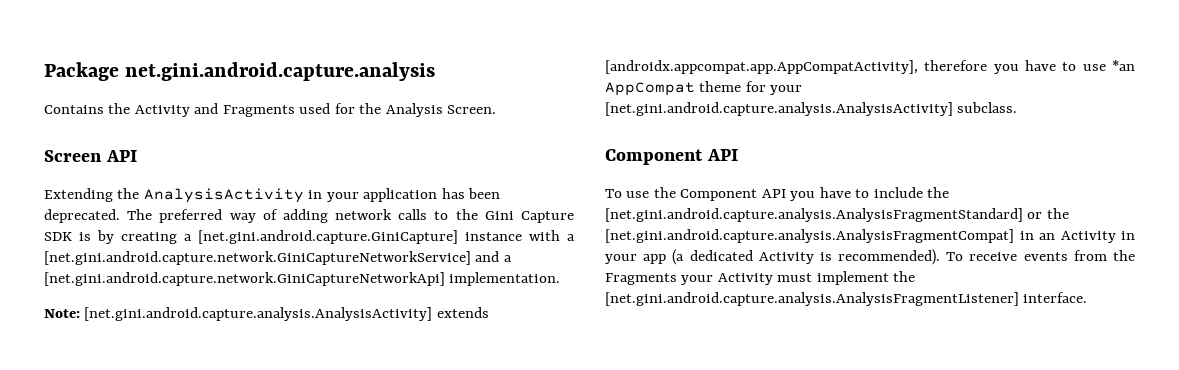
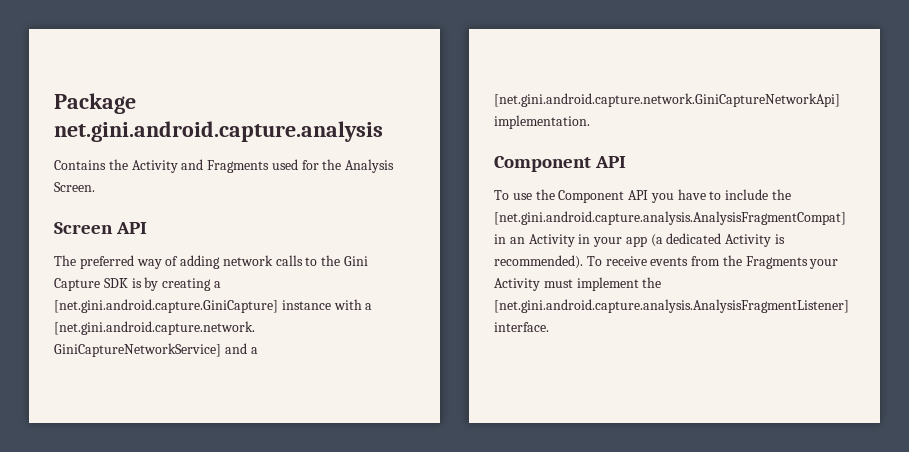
[44,188,501,203] [44,209,120,223] Extending the AnalysisActivity in your application has been deprecated. -> (148, 228) none
[44,307,489,321] [605,60,1135,74] [605,81,803,96] [605,102,1018,116] // Note: [net.gini.android.capture.analysis.AnalysisActivity] extends [androidx.appcompat.app.AppCompatActivity], therefore you have to use *an AppCompat theme for your [net.gini.android.capture.analysis.AnalysisActivity] subclass. -> (590, 122) none
[605,208,1069,222] [net.gini.android.capture.analysis.AnalysisFragmentStandard] or the -> (792, 194) none

